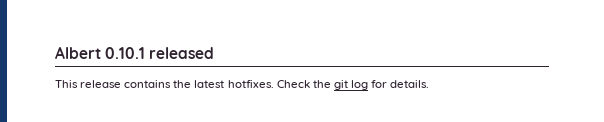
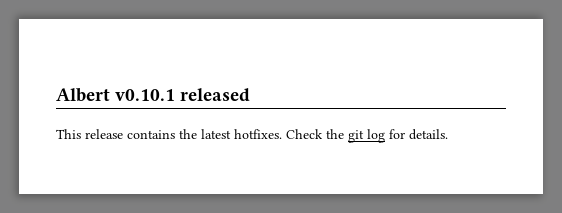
[105,47,146,59] 0.10.1 -> [115,89,176,101] v0.10.1

